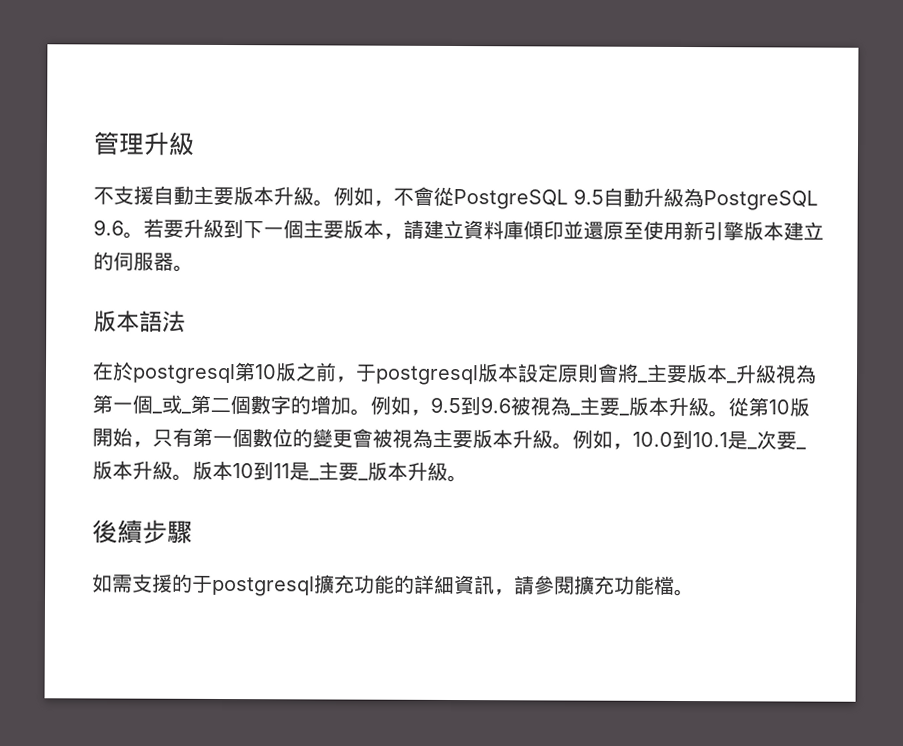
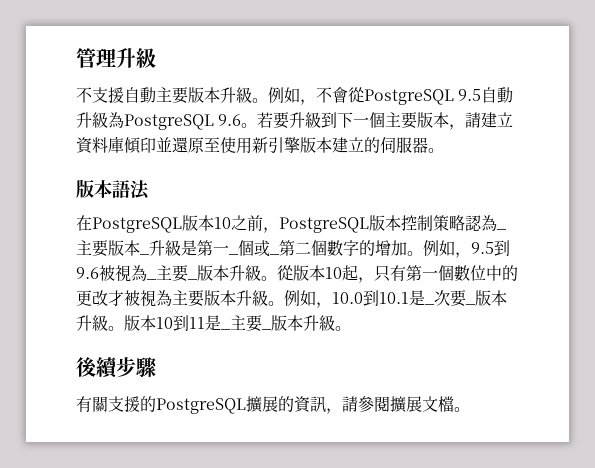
[112,361,639,386] 於postgresql第10版之前，于postgresql版本設定原則會將 -> [92,215,497,233] PostgreSQL版本10之前，PostgreSQL版本控制策略認為
[775,364,817,384] [92,394,163,414] 視為第一個_ -> [181,240,229,256] [228,240,254,256] 是第一_個
[748,397,810,417] [92,427,133,447] 第10版開始 -> [293,265,358,281] 版本10起
[292,428,373,448] 的變更會 -> [486,265,518,281] [76,290,124,306] 中的更改才
[92,573,455,597] 如需支援的于postgresql擴充功能的詳細 -> [76,396,294,414] 有關支援的PostgreSQL擴展的
[594,575,655,595] 充功能 -> [406,396,438,412] 展文

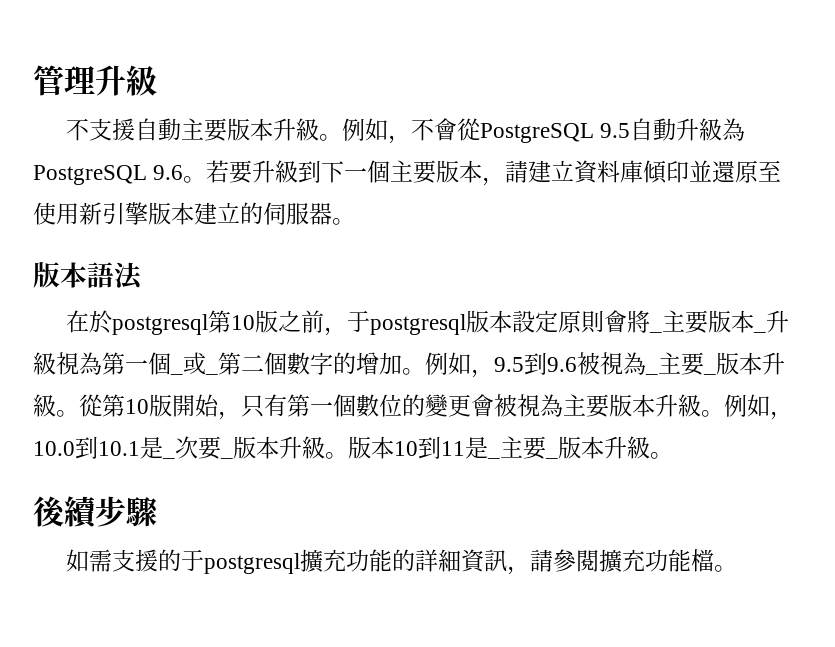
[92,215,497,233] PostgreSQL版本10之前，PostgreSQL版本控制策略認為 -> [89,310,651,336] 於postgresql第10版之前，于postgresql版本設定原則會將
[181,240,229,256] [228,240,254,256] 是第一_個 -> [56,352,183,375] 視為第一個_
[293,265,358,281] 版本10起 -> [102,394,219,417] 第10版開始
[486,265,518,281] [76,290,124,306] 中的更改才 -> [402,394,494,417] 的變更會
[76,396,294,414] 有關支援的PostgreSQL擴展的 -> [66,549,462,574] 如需支援的于postgresql擴充功能的詳細
[406,396,438,412] 展文 -> [622,549,692,572] 充功能

